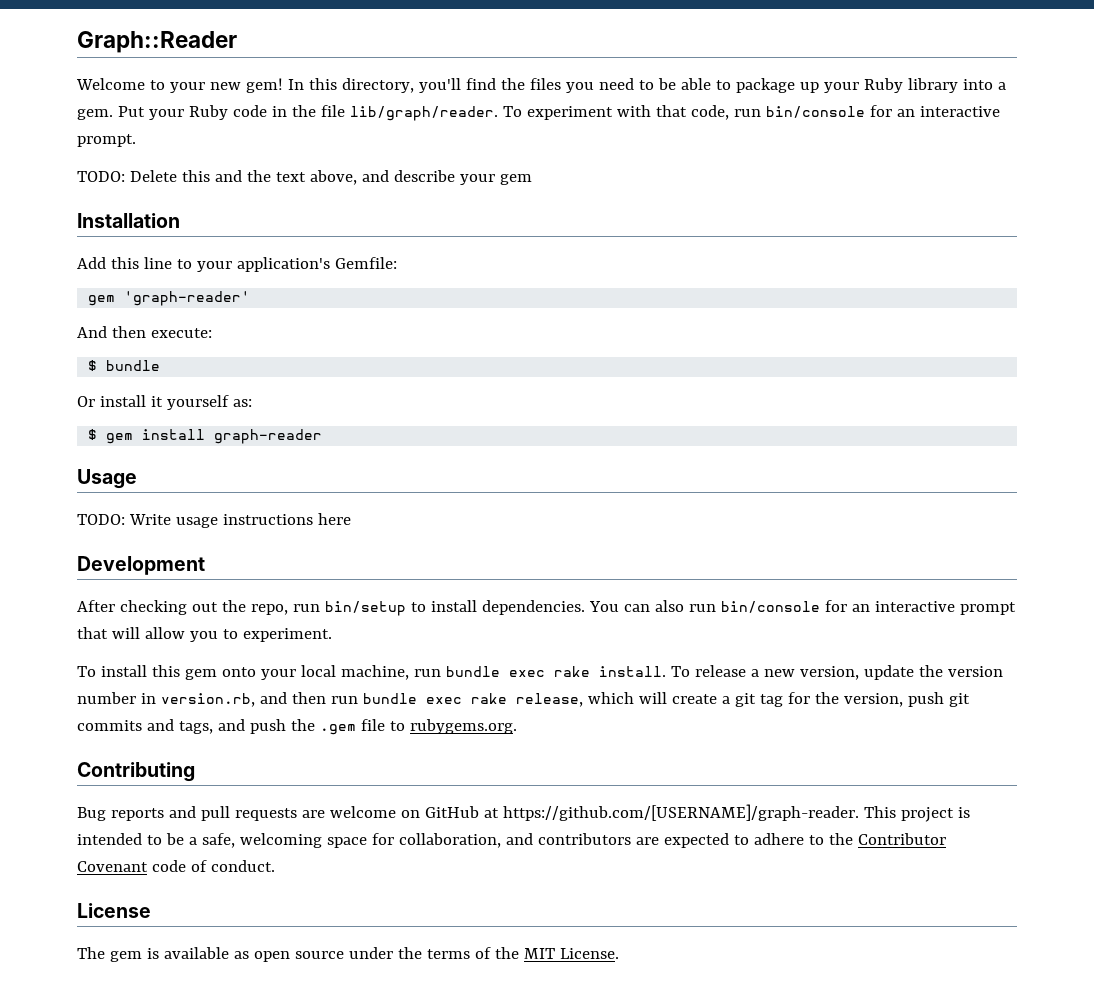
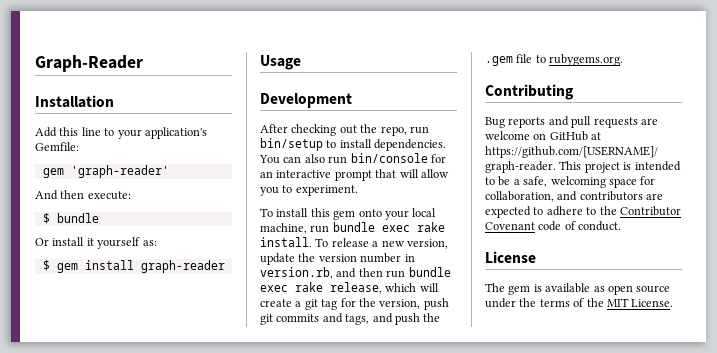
[77,31,237,53] [76,78,1006,93] [77,105,1000,121] [77,134,136,147] [77,170,532,185] Graph::Reader // Welcome to your new gem! In this directory, you'll find the files you need to be able to package up your Ruby library into a gem. Put your Ruby code in the file lib/graph/reader. To experiment with that code, run bin/console for an interactive prompt. // TODO: Delete this and the text above, and describe your gem -> [35,55,143,72] Graph-Reader
[77,513,351,528] // TODO: Write usage instructions here -> (301, 62) none

